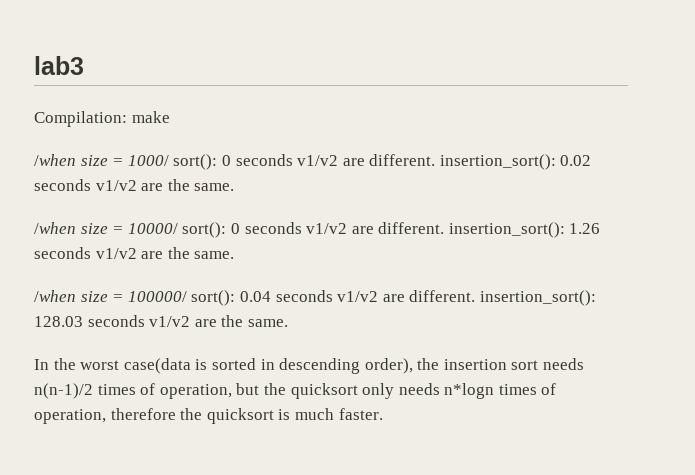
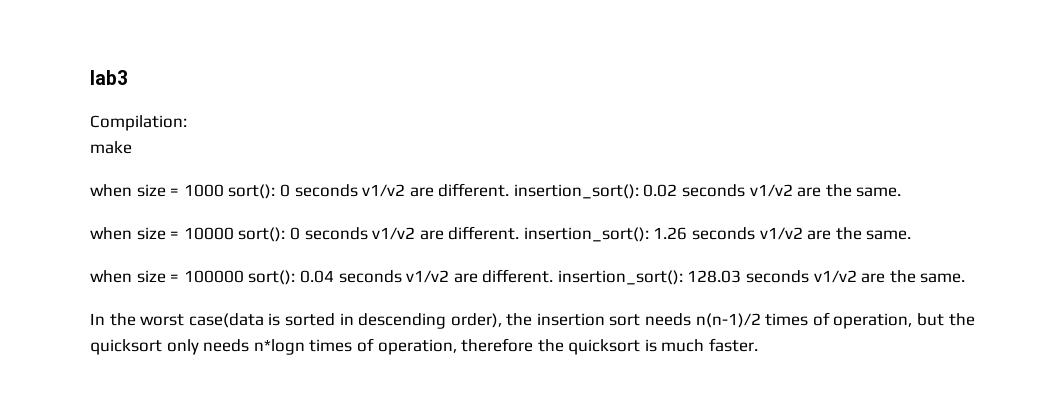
(127, 119) none -> (187, 123) //
[34,154,169,166] /when size = 1000/ -> [90,184,224,197] when size = 1000
[34,222,178,234] /when size = 10000/ -> [90,227,234,240] when size = 10000
[34,290,187,302] /when size = 100000/ -> [90,270,244,283] when size = 100000

